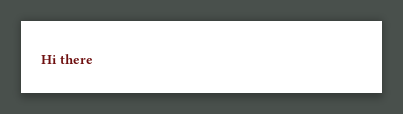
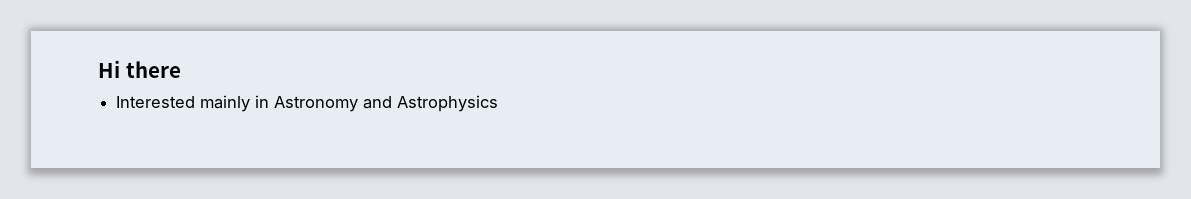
(93, 59) none -> [116,95,499,112] // Interested mainly in Astronomy and Astrophysics

